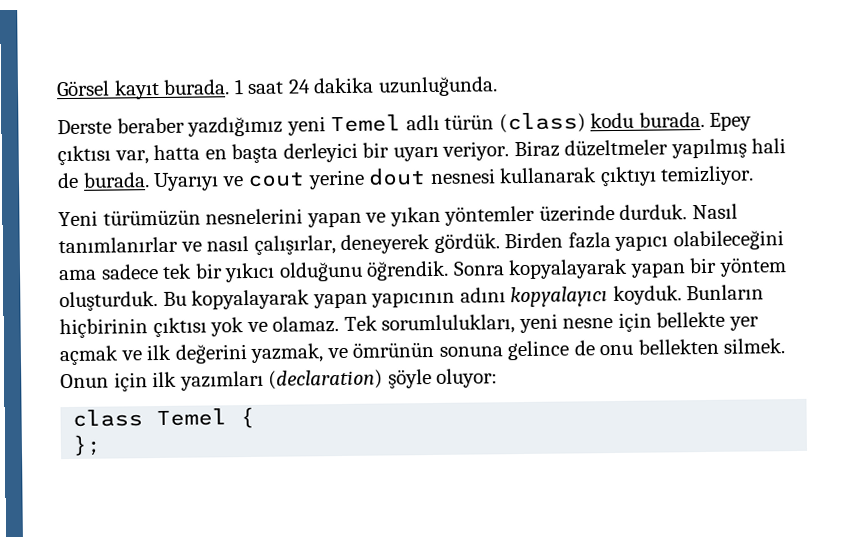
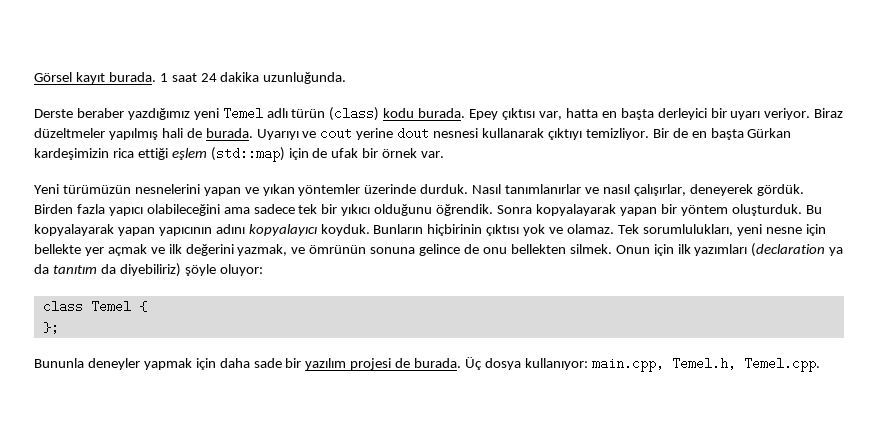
(755, 175) none -> [652,128,792,140] [34,147,445,162] Bir de en başta Gürkan kardeşimizin rica ettiği eşlem (std::map) için de ufak bir örnek var.
[268,369,384,390] (declaration) -> [751,243,844,257] [34,263,181,277] (declaration ya da tanıtım da diyebiliriz)
(103, 445) none -> [34,357,820,372] // Bununla deneyler yapmak için daha sade bir yazılım projesi de burada. Üç dosya kullanıyor: main.cpp, Temel.h, Temel.cpp.

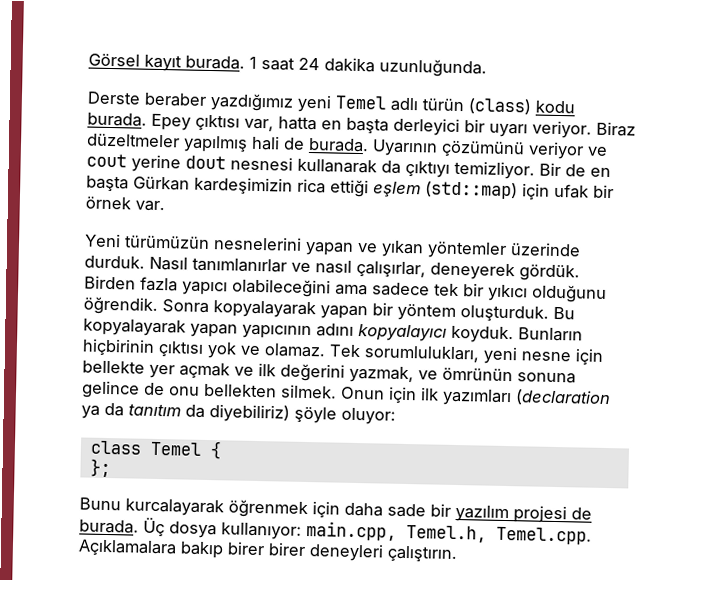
[256,129,299,140] Uyarıyı -> [372,139,584,160] Uyarının çözümünü veriyor
(545, 133) none -> [381,160,401,174] da
[312,148,328,158] de -> (550, 191) none
[34,358,192,370] Bununla deneyler yapmak -> [79,497,308,519] Bunu kurcalayarak öğrenmek
(820, 364) none -> [78,539,458,563] Açıklamalara bakıp birer birer deneyleri çalıştırın.

